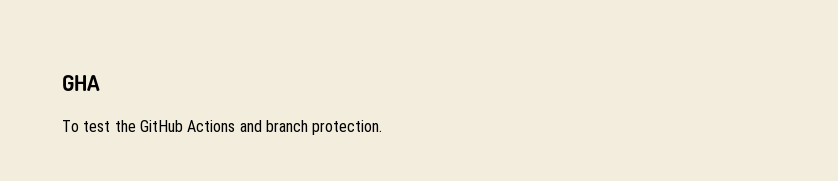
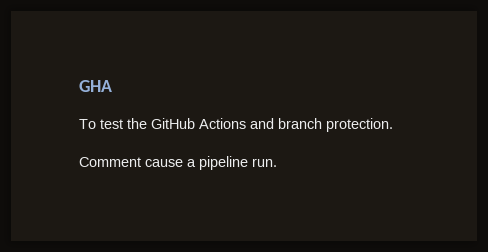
(383, 127) none -> [79,156,277,170] // Comment cause a pipeline run.

